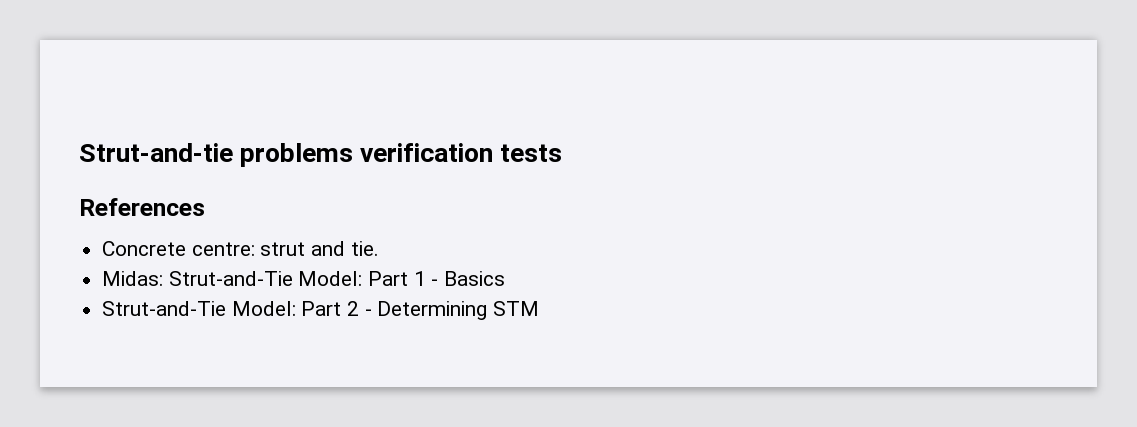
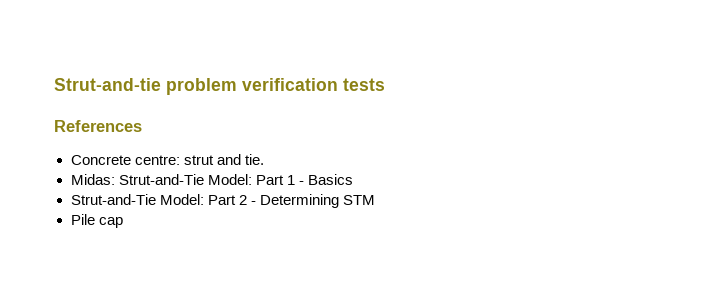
[240,143,354,167] problems -> [166,78,237,95] problem
(540, 308) none -> [70,214,123,228] // Pile cap

